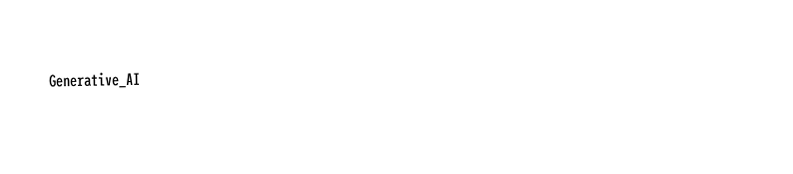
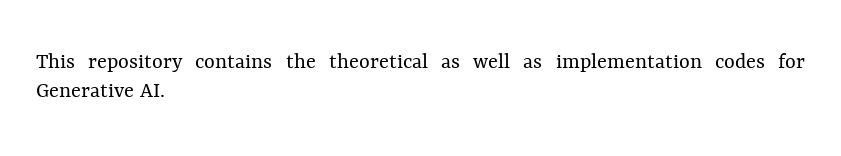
[48,71,140,90] Generative_AI -> [36,53,805,72] [36,84,166,97] This repository contains the theoretical as well as implementation codes for Generative AI.

